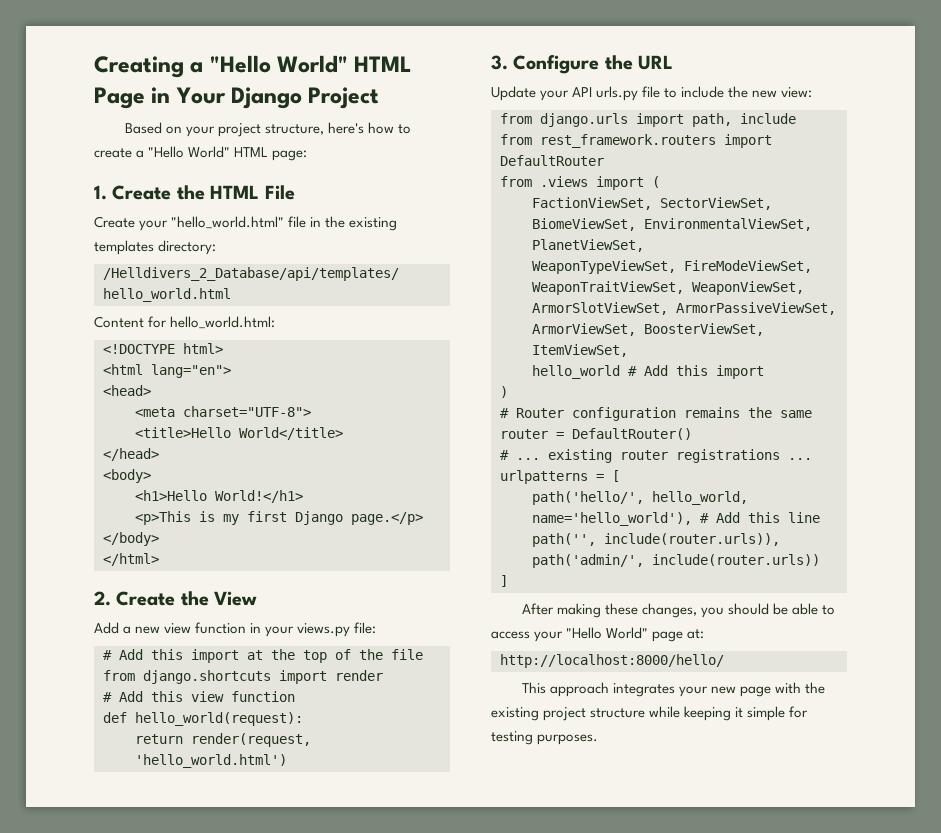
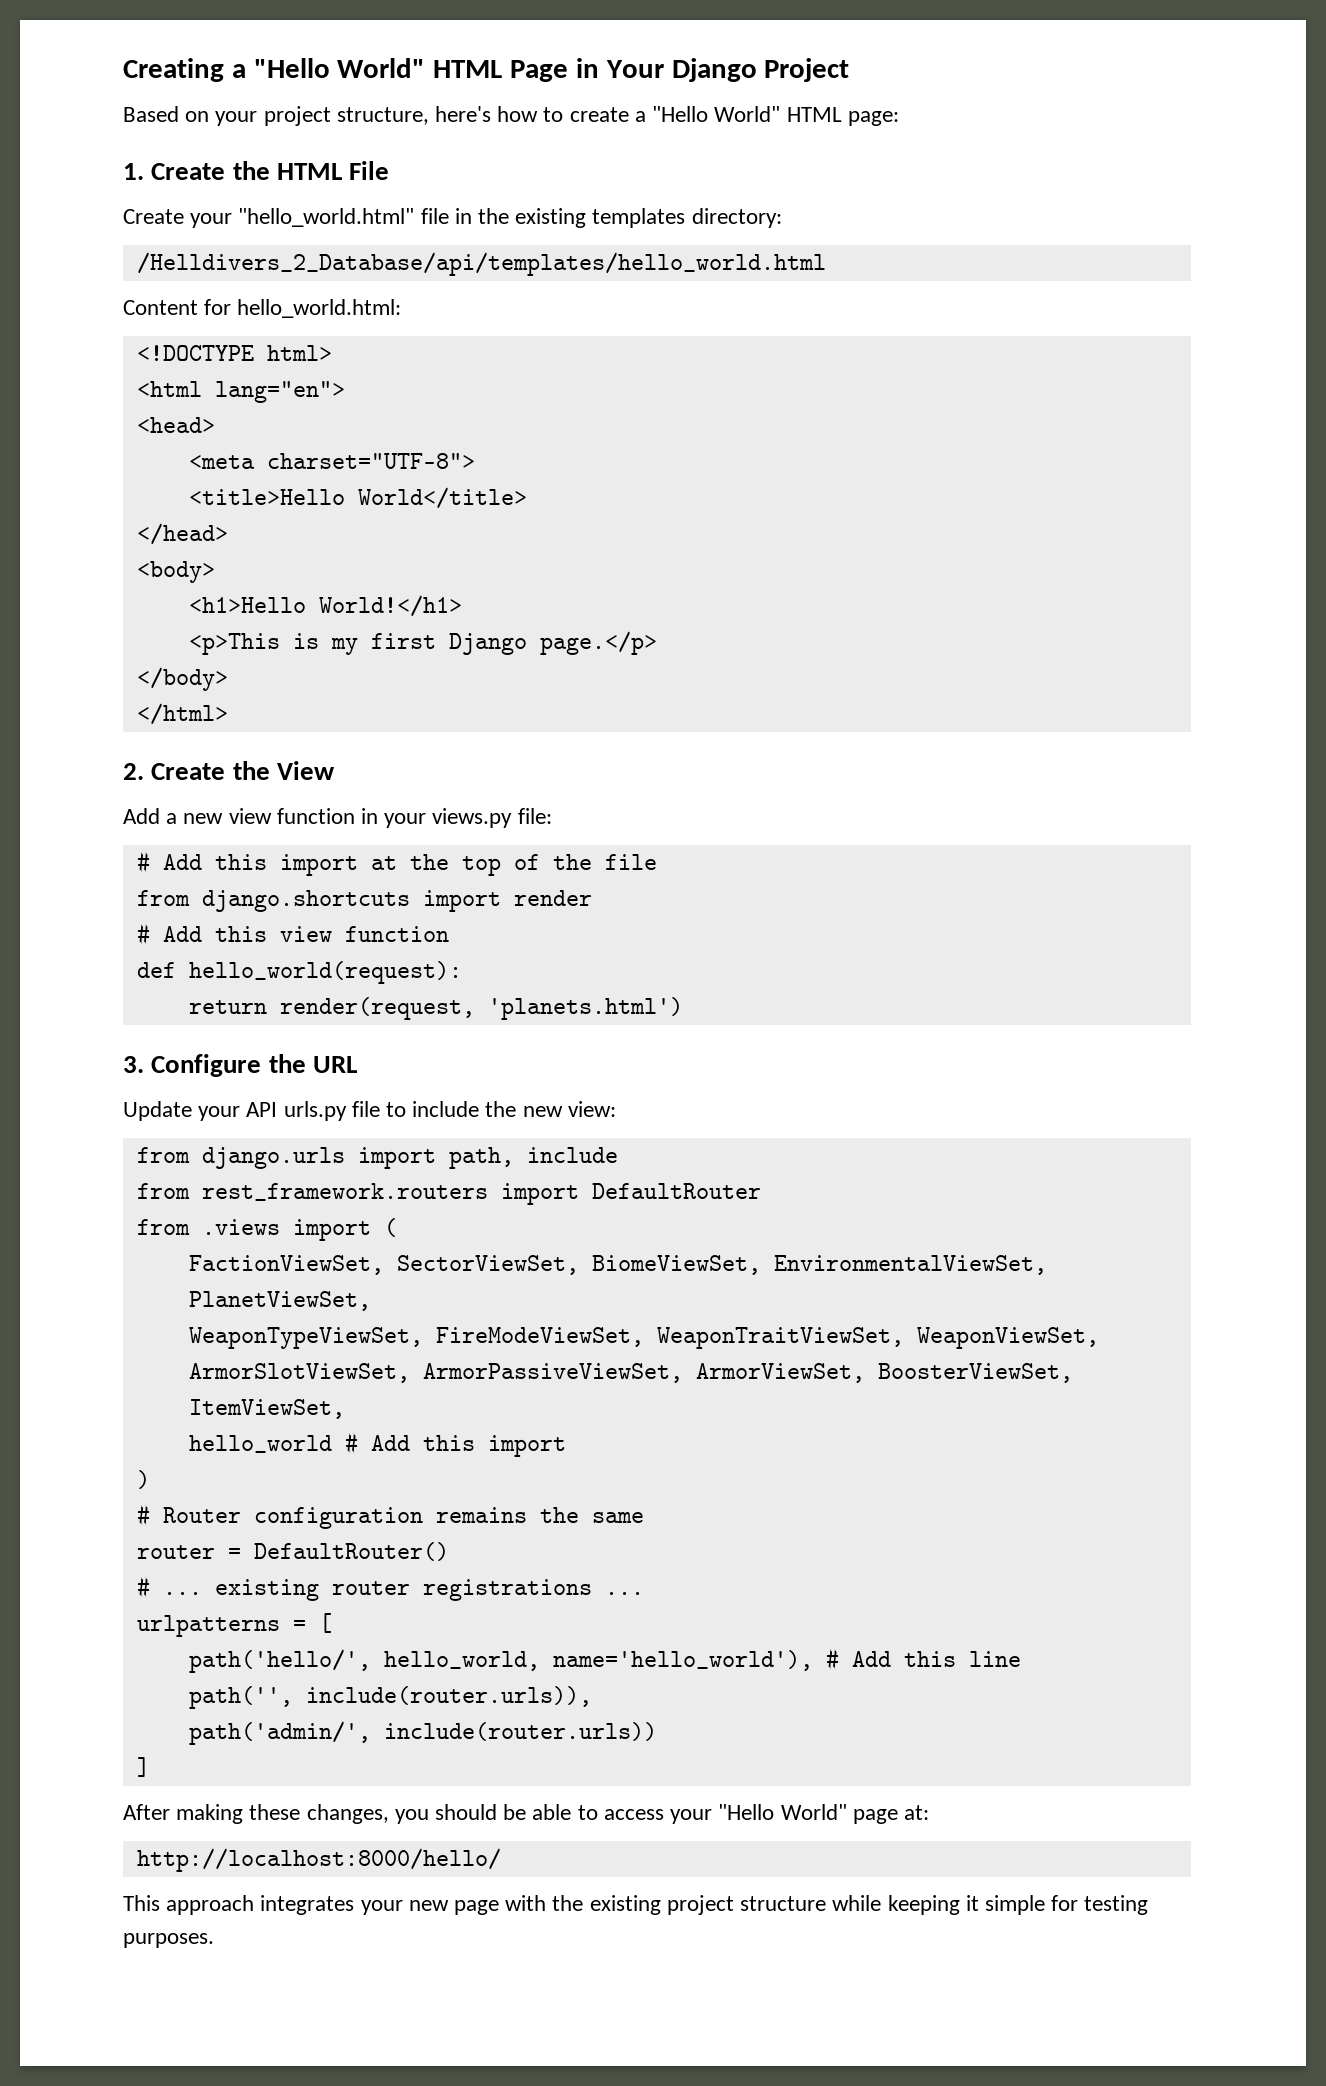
[135,754,287,768] 'hello_world.html') -> [487,997,683,1020] 'planets.html')

